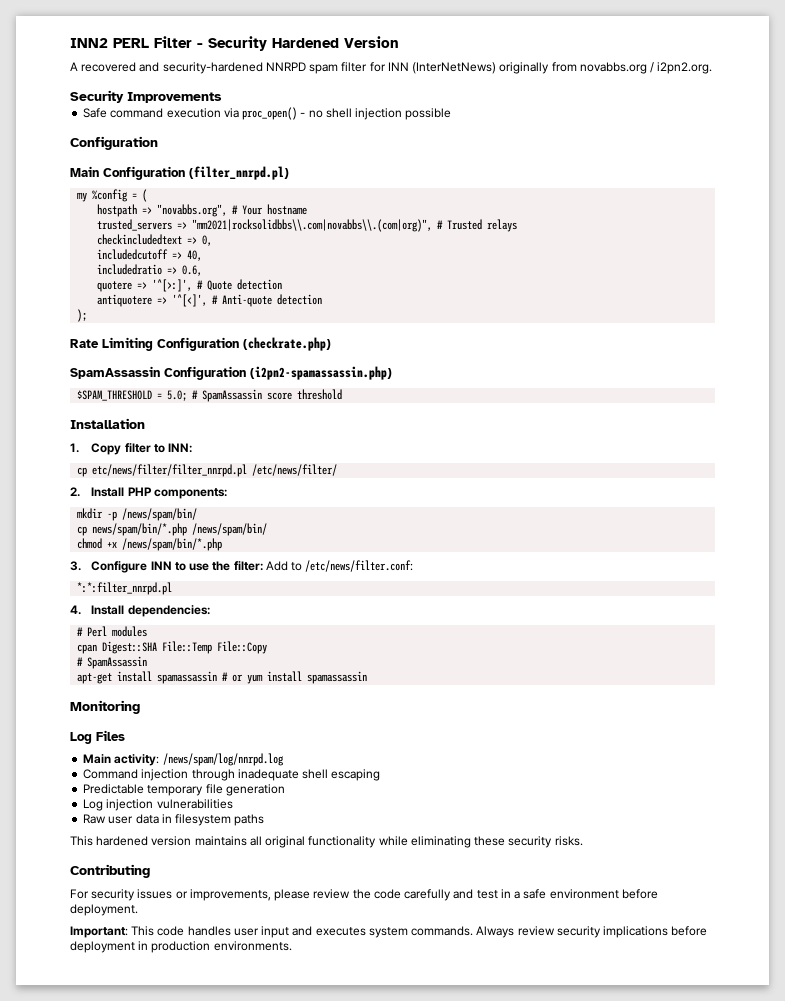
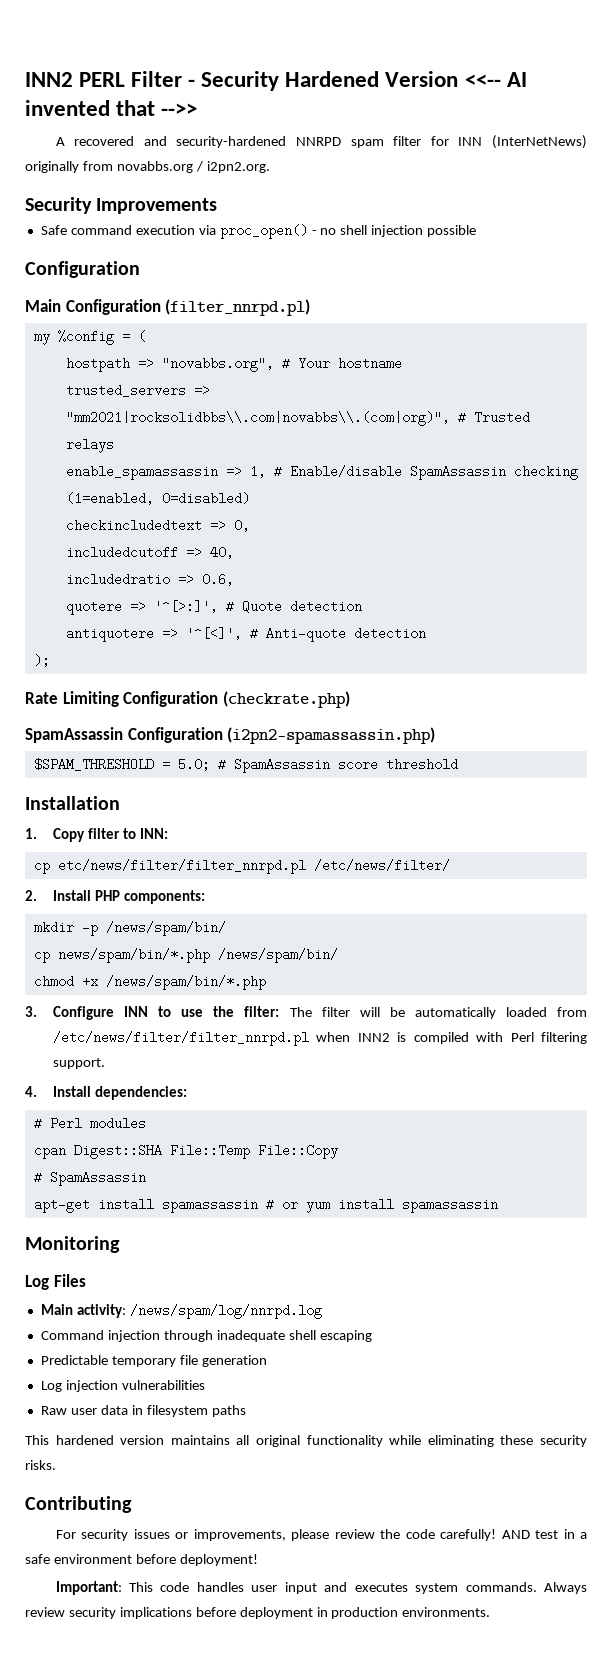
(399, 42) none -> [464,72,527,87] [25,100,198,116] <<-- AI invented that -->>
(518, 225) none -> [65,465,578,480] [65,492,250,505] // enable_spamassassin => 1, # Enable/disable SpamAssassin checking (1=enabled, 0=disabled)
[265,560,414,572] [77,582,173,595] Add to /etc/news/filter.conf: // *:*:filter_nnrpd.pl -> [289,1007,587,1019] [53,1031,588,1046] [53,1058,106,1069] The filter will be automatically loaded from /etc/news/filter/filter_nnrpd.pl when INN2 is compiled with Perl filtering support.
[404,889,474,901] carefully and -> [440,1529,530,1541] carefully! AND
[70,904,138,916] deployment. -> [179,1554,258,1566] deployment!

